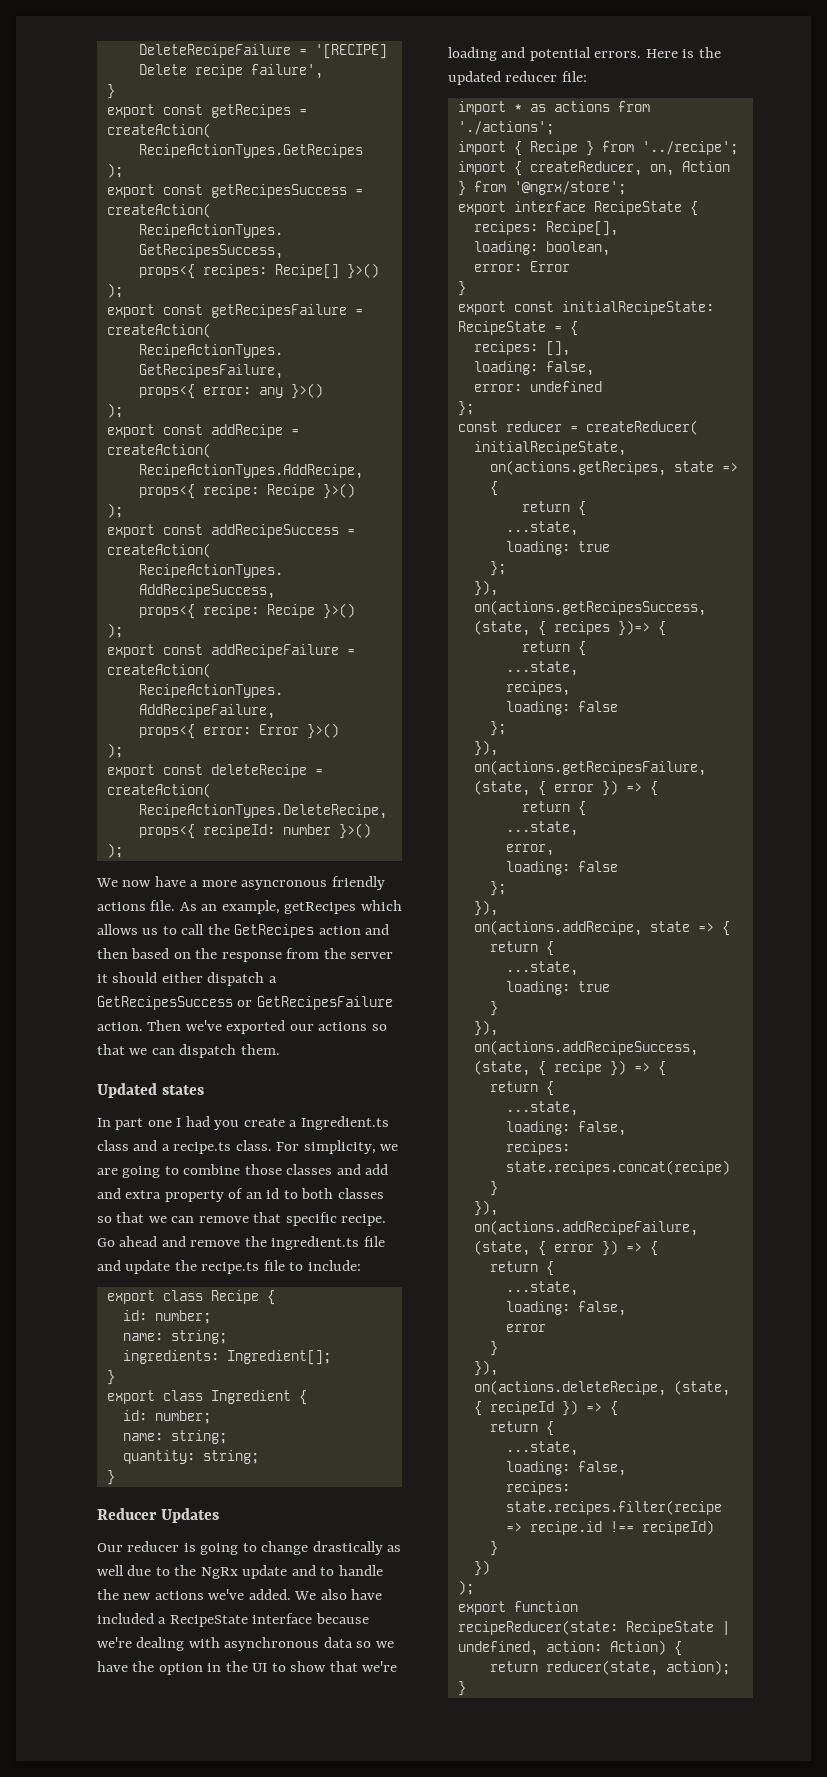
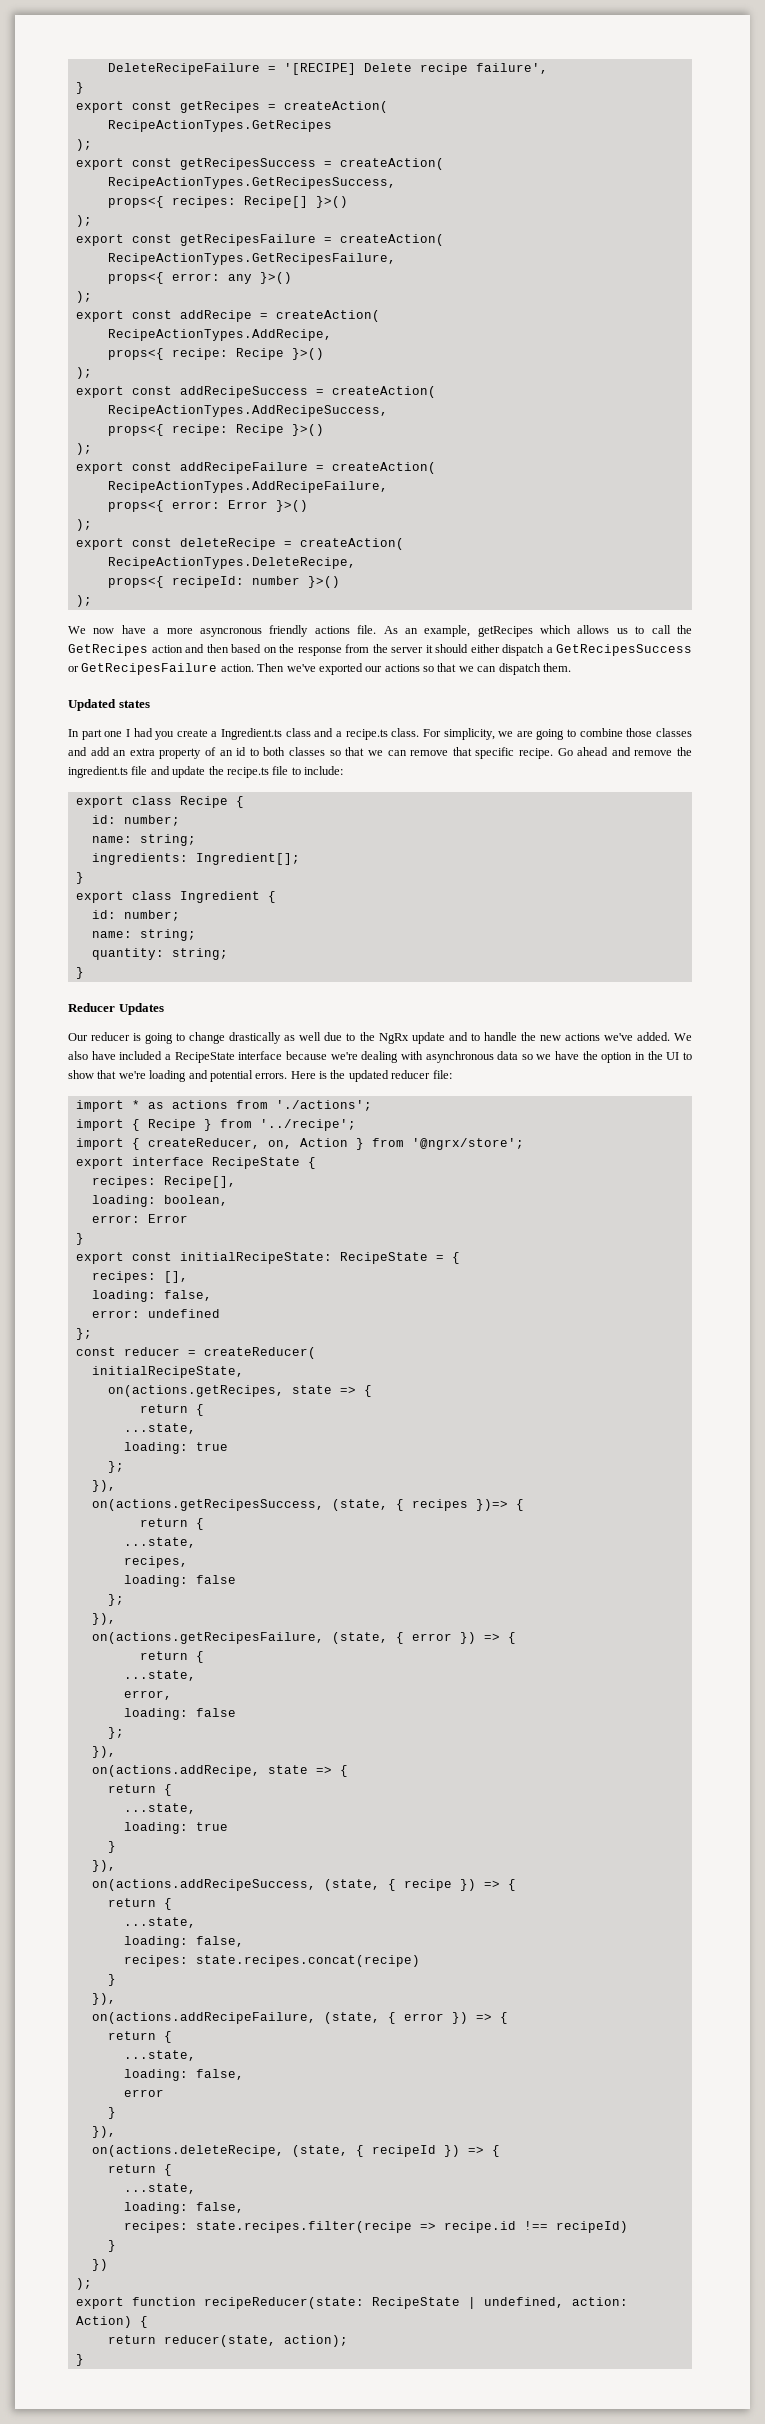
[97,1188,121,1199] and -> [113,750,127,756] an

